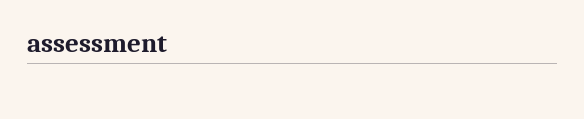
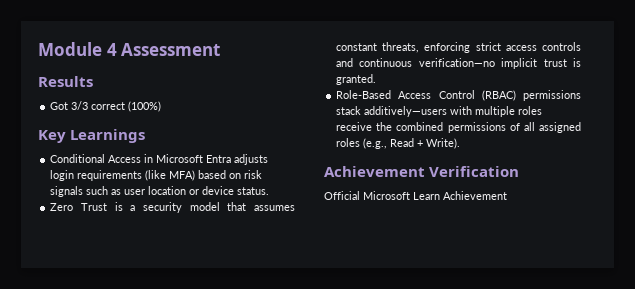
[27,36,167,52] assessment -> [38,42,221,56] [38,76,93,87] [50,101,162,112] [38,129,146,143] [50,154,269,165] [50,170,263,181] [50,186,270,197] [50,202,295,213] [336,42,581,53] [336,58,581,69] [336,74,377,85] [336,90,581,101] [336,106,543,117] [336,122,581,133] [336,138,461,149] [324,166,520,177] [324,191,507,200] Module 4 Assessment // Results // Got 3/3 correct (100%) // Key Learnings // Conditional Access in Microsoft Entra adjusts login requirements (like MFA) based on risk signals such as user location or device status. // Zero Trust is a security model that assumes constant threats, enforcing strict access controls and continuous verification—no implicit trust is granted. // Role-Based Access Control (RBAC) permissions stack additively—users with multiple roles receive the combined permissions of all assigned roles (e.g., Read + Write). // Achievement Verification // Official Microsoft Learn Achievement

